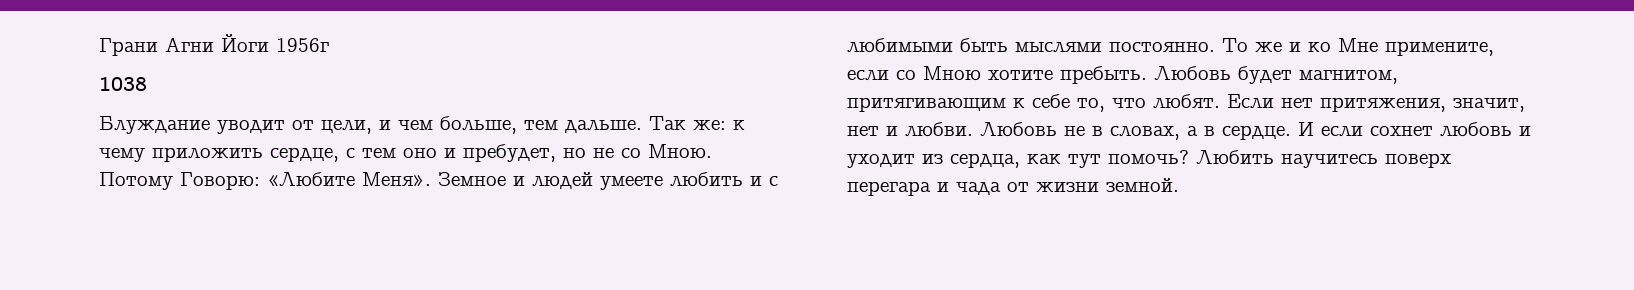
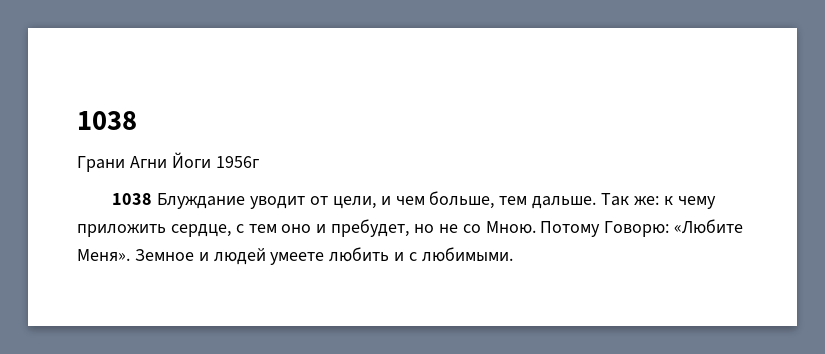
(99, 47) none -> [77,111,137,130] 1038 //
(147, 84) // -> (153, 199) none
[847,38,1494,56] [847,66,1398,84] [847,94,1525,112] [847,122,1531,140] [847,150,1451,168] [847,178,1179,196] любимыми быть мыслями постоянно. То же и ко Мне примените, если со Мною хотите пребыть. Любовь будет магнитом, притягивающим к себе то, что любят. Если нет притяжения, значит, нет и любви. Любовь не в словах, а в сердце. И если сохнет любовь и уходит из сердца, как тут помочь? Любить научитесь поверх перегара и чада от жизни земной. -> [421,247,513,262] любимыми.

